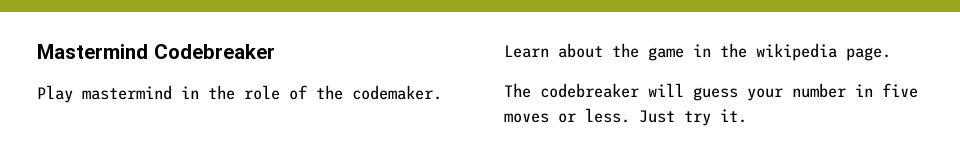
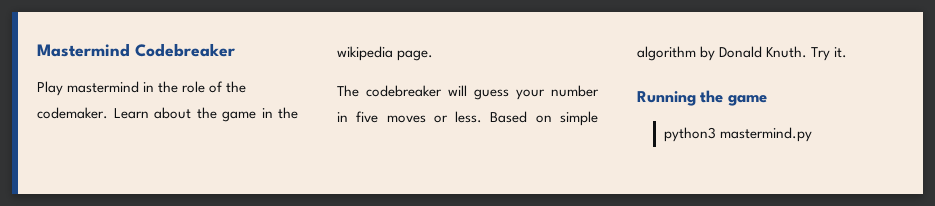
[639,109,747,126] Just try it. -> [490,111,598,126] [637,46,848,61] [637,90,767,106] [663,127,812,142] Based on simple algorithm by Donald Knuth. Try it. // Running the game // python3 mastermind.py

